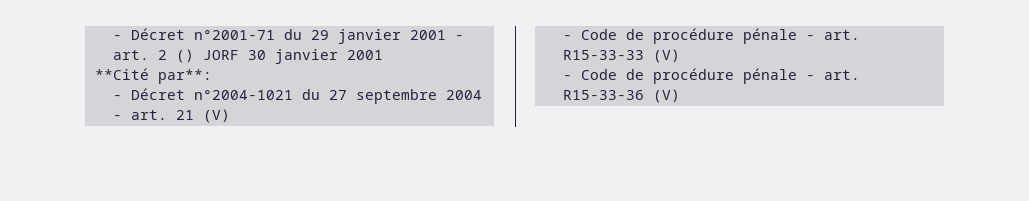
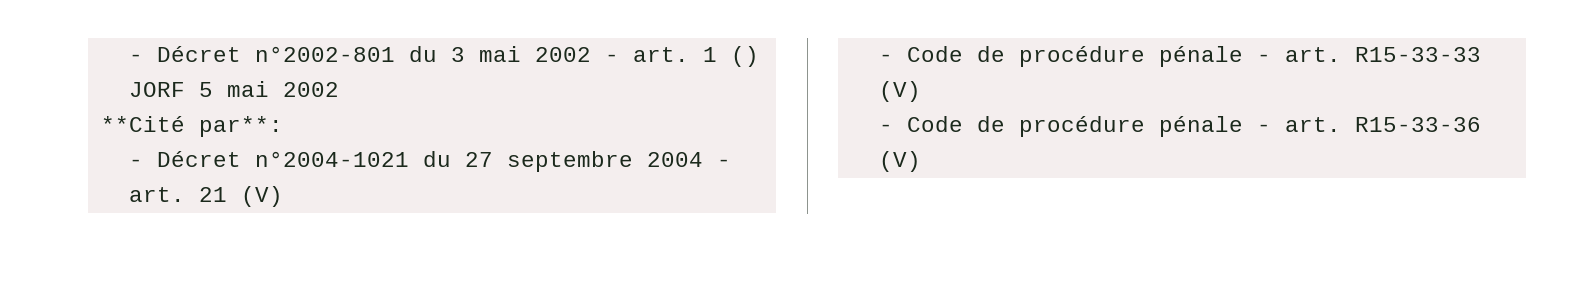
[112,28,464,44] [112,50,167,60] - Décret n°2001-71 du 29 janvier 2001 - art. 2 -> [128,46,717,62] - Décret n°2002-801 du 3 mai 2002 - art. 1
[247,49,383,64] 30 janvier 2001 -> [198,81,339,97] 5 mai 2002

